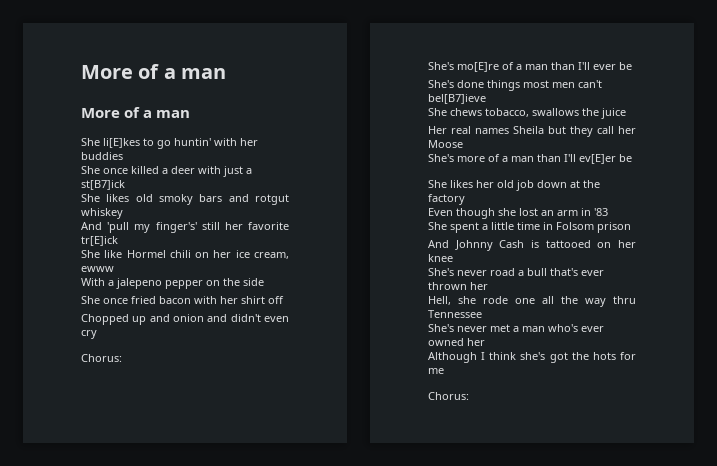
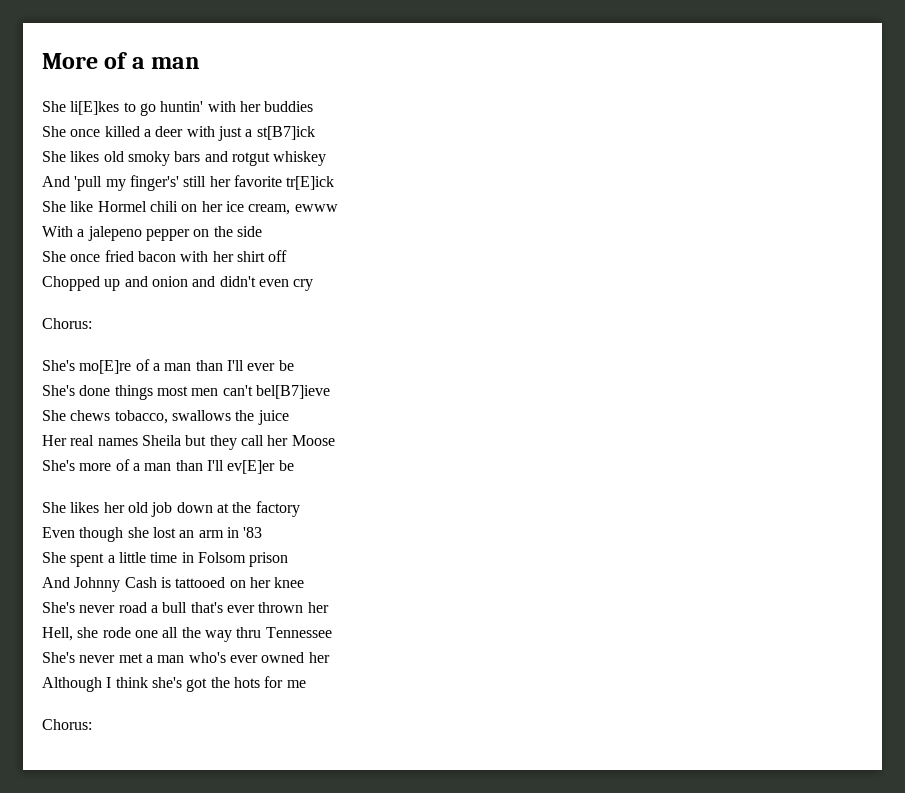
[81,64,227,79] [81,107,191,118] More of a man // More of a man -> [42,52,201,69] More of a man

